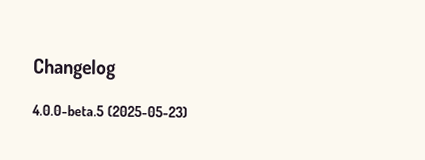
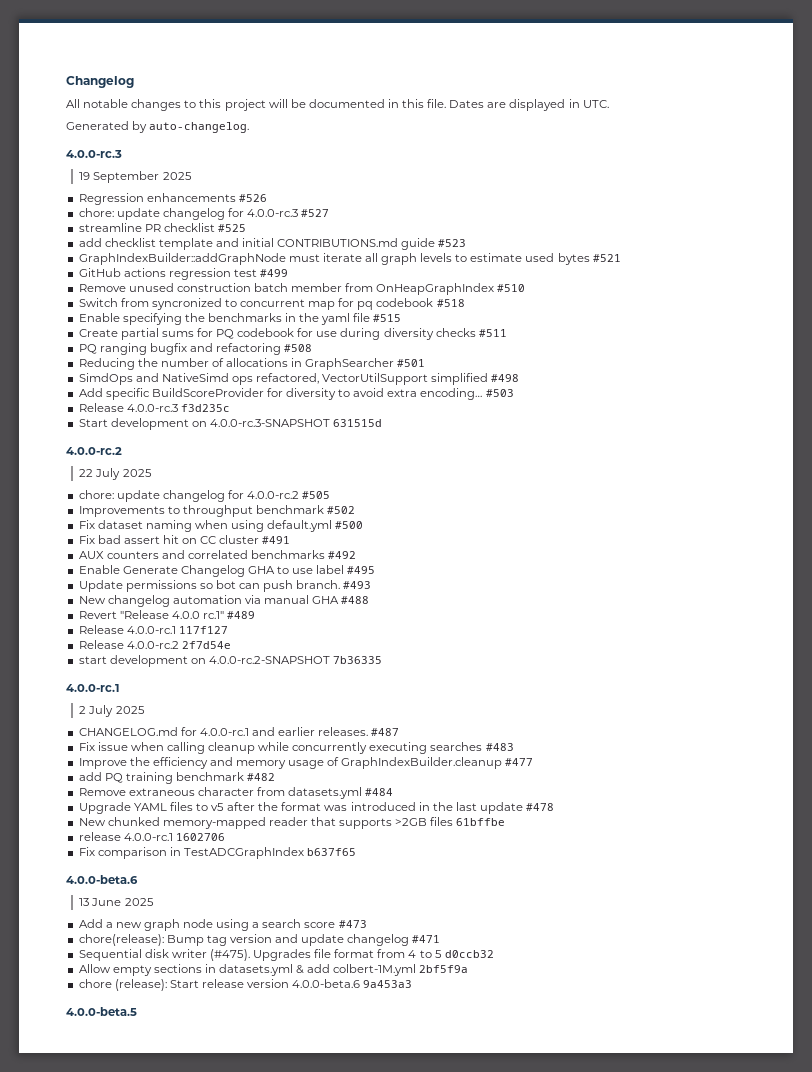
[33,58,116,80] Changelog -> [66,76,134,88] [66,99,609,111] [66,121,250,133] [66,150,122,158] [79,171,192,183] [78,193,267,205] [78,208,330,220] [78,223,246,232] [78,238,467,250] [78,253,621,265] [78,268,289,280] [78,283,526,295] [78,298,465,310] [78,313,402,325] [78,328,507,340] [78,343,313,355] [78,358,426,370] [78,373,520,385] [78,388,514,400] [78,403,230,412] [78,418,383,430] [66,447,122,455] [79,468,152,480] [78,490,331,502] [78,505,356,517] [78,520,364,532] [78,535,291,544] [78,550,357,559] [78,565,376,577] [78,580,372,592] [78,595,370,607] [78,610,256,619] [78,625,228,634] [78,640,231,649] [78,655,383,667] [66,684,120,692] [79,705,145,717] [78,727,400,736] [78,742,514,754] [78,757,534,769] [78,772,276,784] [78,787,394,799] [78,802,555,814] [78,817,506,829] [78,832,225,841] [78,847,357,859] [66,875,138,884] [79,898,154,906] [78,919,367,931] [78,934,441,946] [78,949,494,961] [78,964,469,976] [78,979,413,991] Changelog // All notable changes to this project will be documented in this file. Dates are displayed in UTC. // Generated by auto-changelog. // 4.0.0-rc.3 // 19 September 2025 // Regression enhancements #526 // chore: update changelog for 4.0.0-rc.3 #527 // streamline PR checklist #525 // add checklist template and initial CONTRIBUTIONS.md guide #523 // GraphIndexBuilder::addGraphNode must iterate all graph levels to estimate used bytes #521 // GitHub actions regression test #499 // Remove unused construction batch member from OnHeapGraphIndex #510 // Switch from syncronized to concurrent map for pq codebook #518 // Enable specifying the benchmarks in the yaml file #515 // Create partial sums for PQ codebook for use during diversity checks #511 // PQ ranging bugfix and refactoring #508 // Reducing the number of allocations in GraphSearcher #501 // SimdOps and NativeSimd ops refactored, VectorUtilSupport simplified #498 // Add specific BuildScoreProvider for diversity to avoid extra encoding… #503 // Release 4.0.0-rc.3 f3d235c // Start development on 4.0.0-rc.3-SNAPSHOT 631515d // 4.0.0-rc.2 // 22 July 2025 // chore: update changelog for 4.0.0-rc.2 #505 // Improvements to throughput benchmark #502 // Fix dataset naming when using default.yml #500 // Fix bad assert hit on CC cluster #491 // AUX counters and correlated benchmarks #492 // Enable Generate Changelog GHA to use label #495 // Update permissions so bot can push branch. #493 // New changelog automation via manual GHA #488 // Revert "Release 4.0.0 rc.1" #489 // Release 4.0.0-rc.1 117f127 // Release 4.0.0-rc.2 2f7d54e // start development on 4.0.0-rc.2-SNAPSHOT 7b36335 // 4.0.0-rc.1 // 2 July 2025 // CHANGELOG.md for 4.0.0-rc.1 and earlier releases. #487 // Fix issue when calling cleanup while concurrently executing searches #483 // Improve the efficiency and memory usage of GraphIndexBuilder.cleanup #477 // add PQ training benchmark #482 // Remove extraneous character from datasets.yml #484 // Upgrade YAML files to v5 after the format was introduced in the last update #478 // New chunked memory-mapped reader that supports >2GB files 61bffbe // release 4.0.0-rc.1 1602706 // Fix comparison in TestADCGraphIndex b637f65 // 4.0.0-beta.6 // 13 June 2025 // Add a new graph node using a search score #473 // chore(release): Bump tag version and update changelog #471 // Sequential disk writer (#475). Upgrades file format from 4 to 5 d0ccb32 // Allow empty sections in datasets.yml & add colbert-1M.yml 2bf5f9a // chore (release): Start release version 4.0.0-beta.6 9a453a3
[106,105,188,118] (2025-05-23) -> (137, 1011) none

